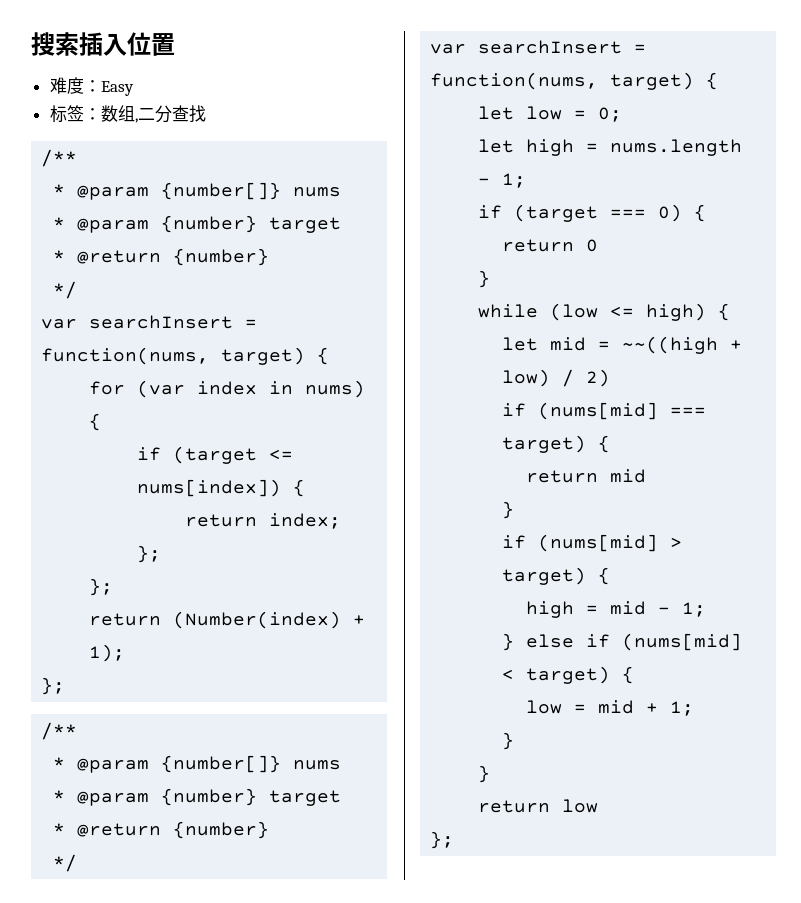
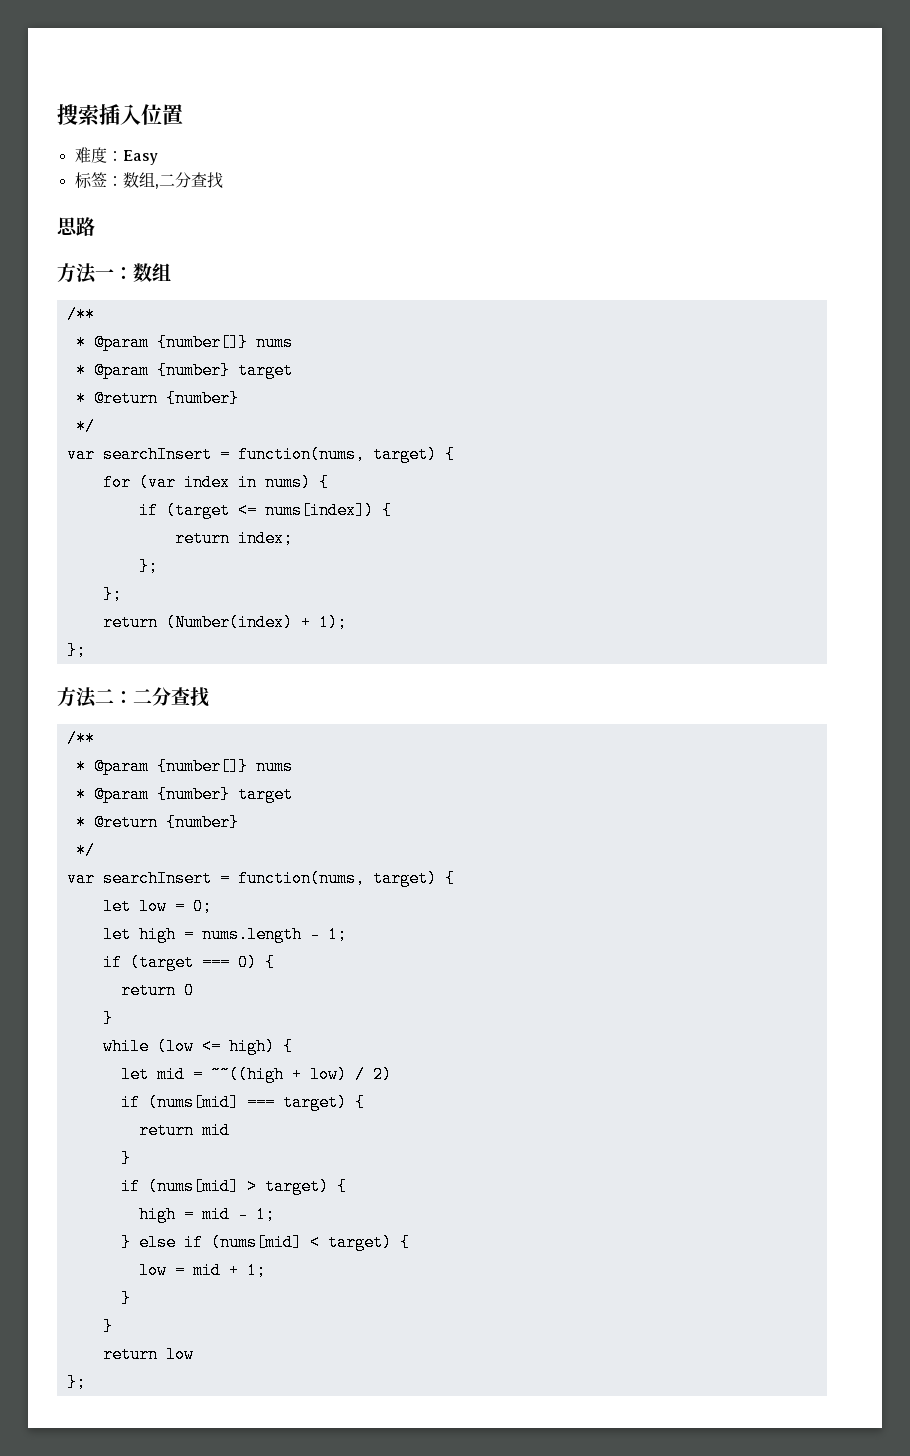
(206, 113) none -> [57,217,95,236] [57,263,171,284] // 思路 // 方法一：数组
(66, 686) none -> [57,687,209,708] // 方法二：二分查找

